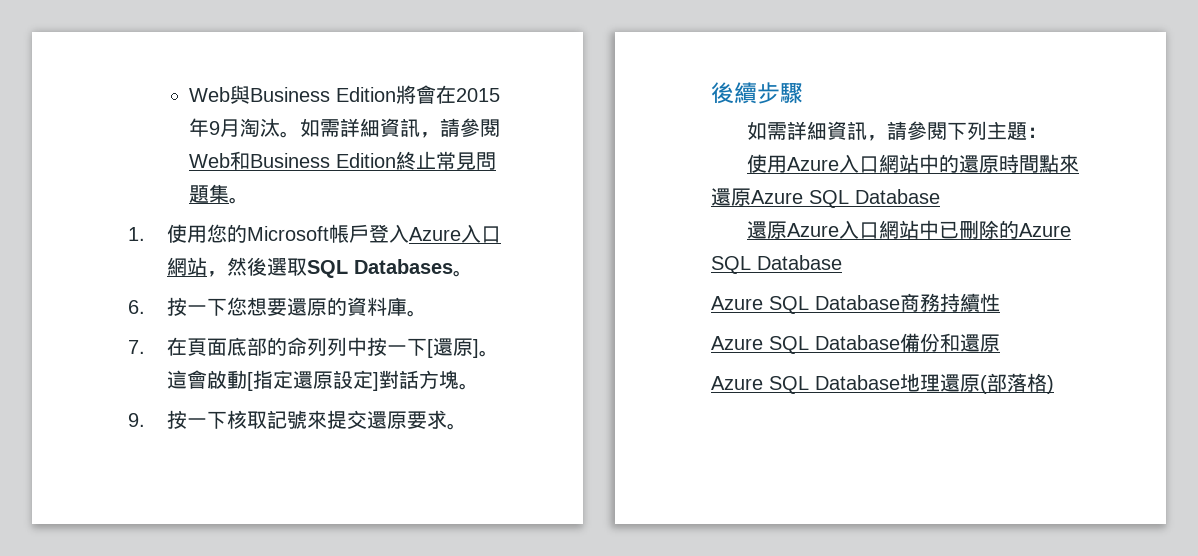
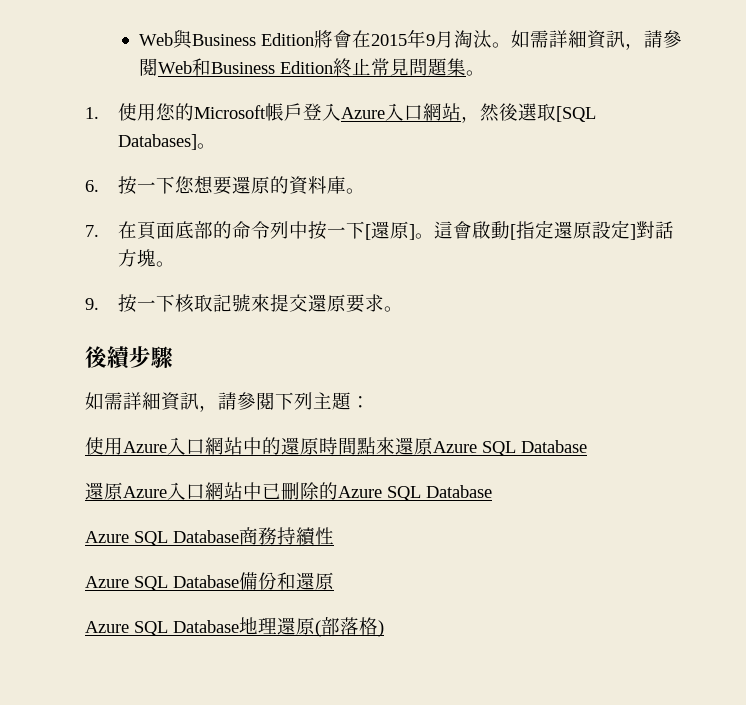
[306,259,453,278] SQL Databases -> [556,106,597,122] [118,134,198,150] [SQL Databases]
[306,337,327,356] 列 -> [251,221,271,239] 令

